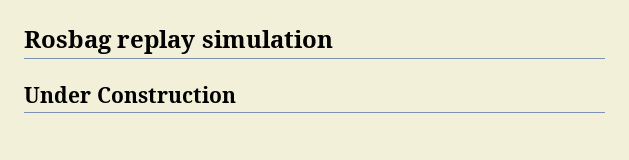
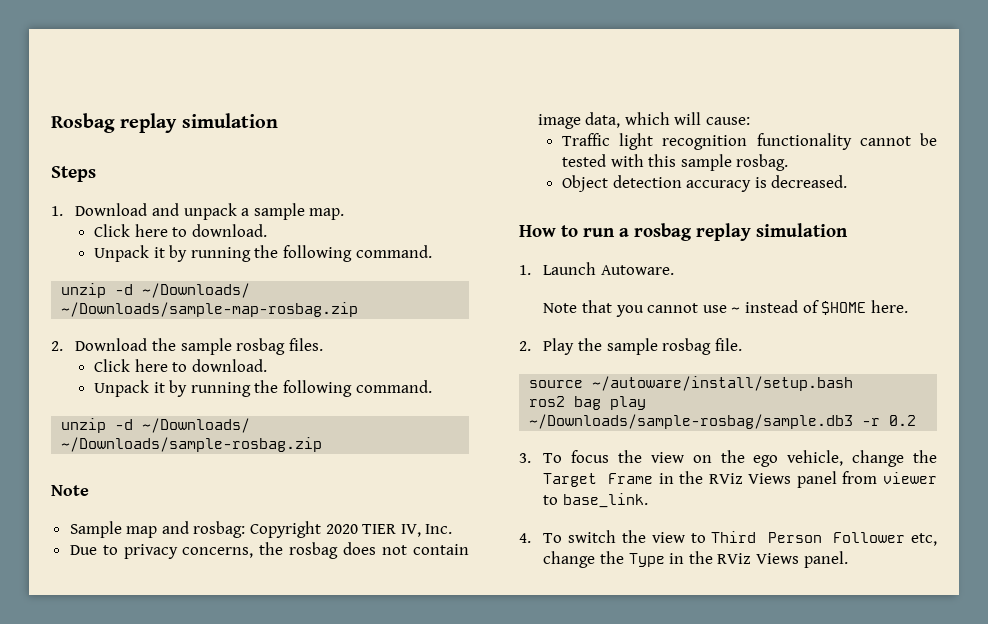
[24,86,236,103] Under Construction -> [51,166,96,182] [51,203,345,220] [94,224,267,237] [94,245,432,262] [61,283,251,298] [61,302,359,317] [51,338,323,355] [94,359,267,372] [94,380,432,397] [61,418,251,433] [61,437,323,452] [51,485,89,496] [69,521,453,538] [69,542,470,559] [537,112,751,129] [562,133,937,150] [562,154,789,171] [562,175,848,192] [519,223,848,241] [519,262,674,275] [543,300,908,317] [519,338,742,355] [529,376,854,391] [529,396,647,410] [529,414,917,429] [519,450,937,467] [543,471,937,488] [543,493,648,508] [519,530,937,546] [543,551,848,568] Steps // 1. Download and unpack a sample map. // Click here to download. // Unpack it by running the following command. // unzip -d ~/Downloads/ ~/Downloads/sample-map-rosbag.zip // 2. Download the sample rosbag files. // Click here to download. // Unpack it by running the following command. // unzip -d ~/Downloads/ ~/Downloads/sample-rosbag.zip // Note // Sample map and rosbag: Copyright 2020 TIER IV, Inc. // Due to privacy concerns, the rosbag does not contain image data, which will cause: // Traffic light recognition functionality cannot be tested with this sample rosbag. // Object detection accuracy is decreased. // How to run a rosbag replay simulation // 1. Launch Autoware. // Note that you cannot use ~ instead of $HOME here. // 2. Play the sample rosbag file. // source ~/autoware/install/setup.bash // ros2 bag play ~/Downloads/sample-rosbag/sample.db3 -r 0.2 // 3. To focus the view on the ego vehicle, change the Target Frame in the RViz Views panel from viewer to base_link. // 4. To switch the view to Third Person Follower etc, change the Type in the RViz Views panel.

